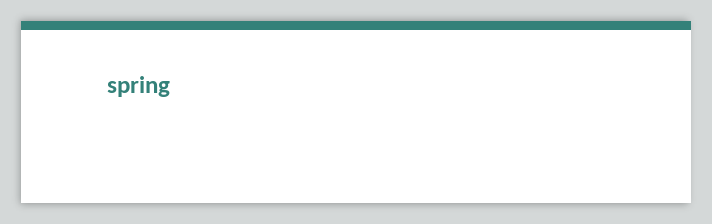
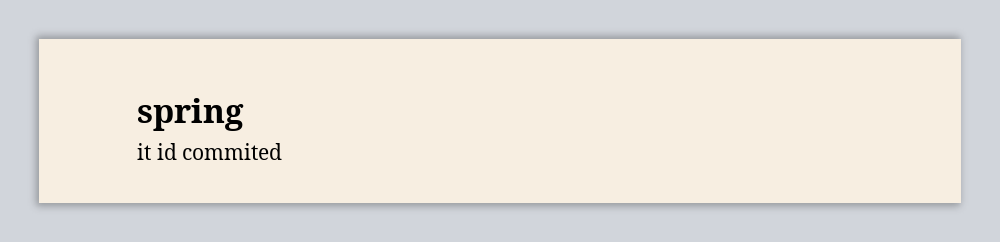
(170, 86) none -> [137,143,283,160] // it id commited

